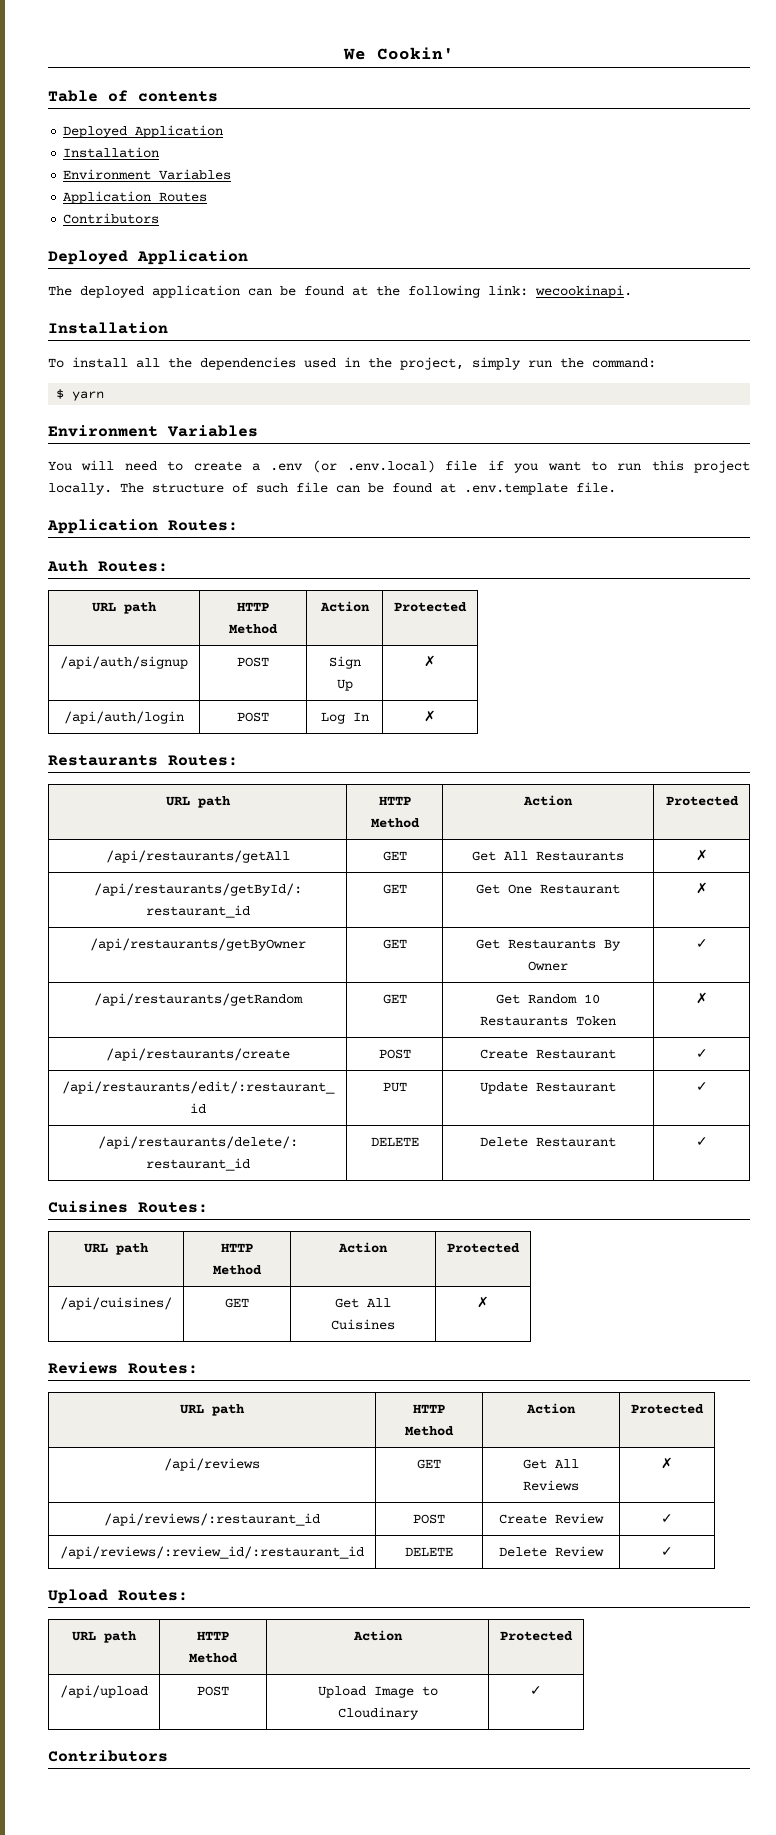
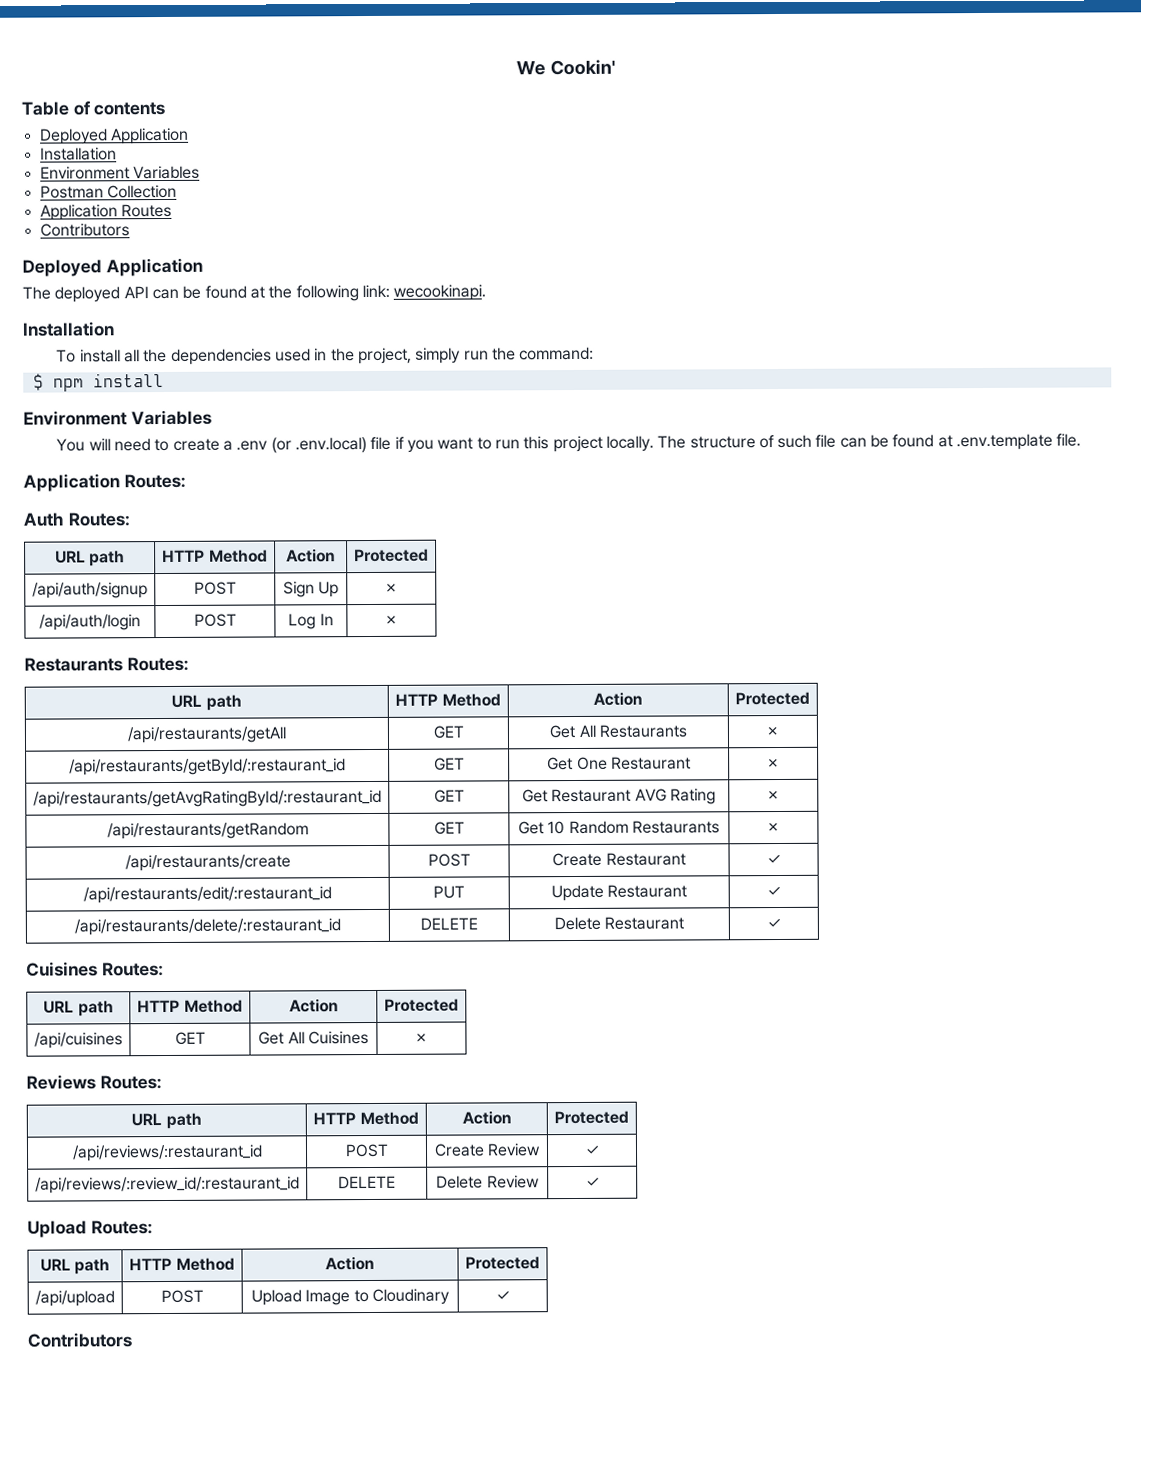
(232, 174) none -> [39,184,177,199] // Postman Collection
[152,285,240,298] application -> [123,286,149,299] API
[72,391,105,401] yarn -> [52,373,164,392] npm install
[89,938,306,951] [382,939,407,949] [476,939,621,951] [528,961,568,971] [695,939,708,948] /api/restaurants/getByOwner | GET | Get Restaurants By Owner | ✓ -> [33,789,382,808] [433,789,465,803] [522,788,716,805] [766,790,781,801] /api/restaurants/getAvgRatingById/:restaurant_id | GET | Get Restaurant AVG Rating | ✗
[528,994,600,1004] [480,1016,616,1026] Random 10 Restaurants Token -> [547,820,720,835] 10 Random Restaurants
[60,1297,172,1310] /api/cuisines/ -> [34,1032,123,1049] /api/cuisines
[164,1458,260,1471] [417,1459,442,1469] [523,1459,579,1469] [523,1480,579,1491] [661,1457,673,1469] // /api/reviews | GET | Get All Reviews | ✗ -> (629, 1117) none

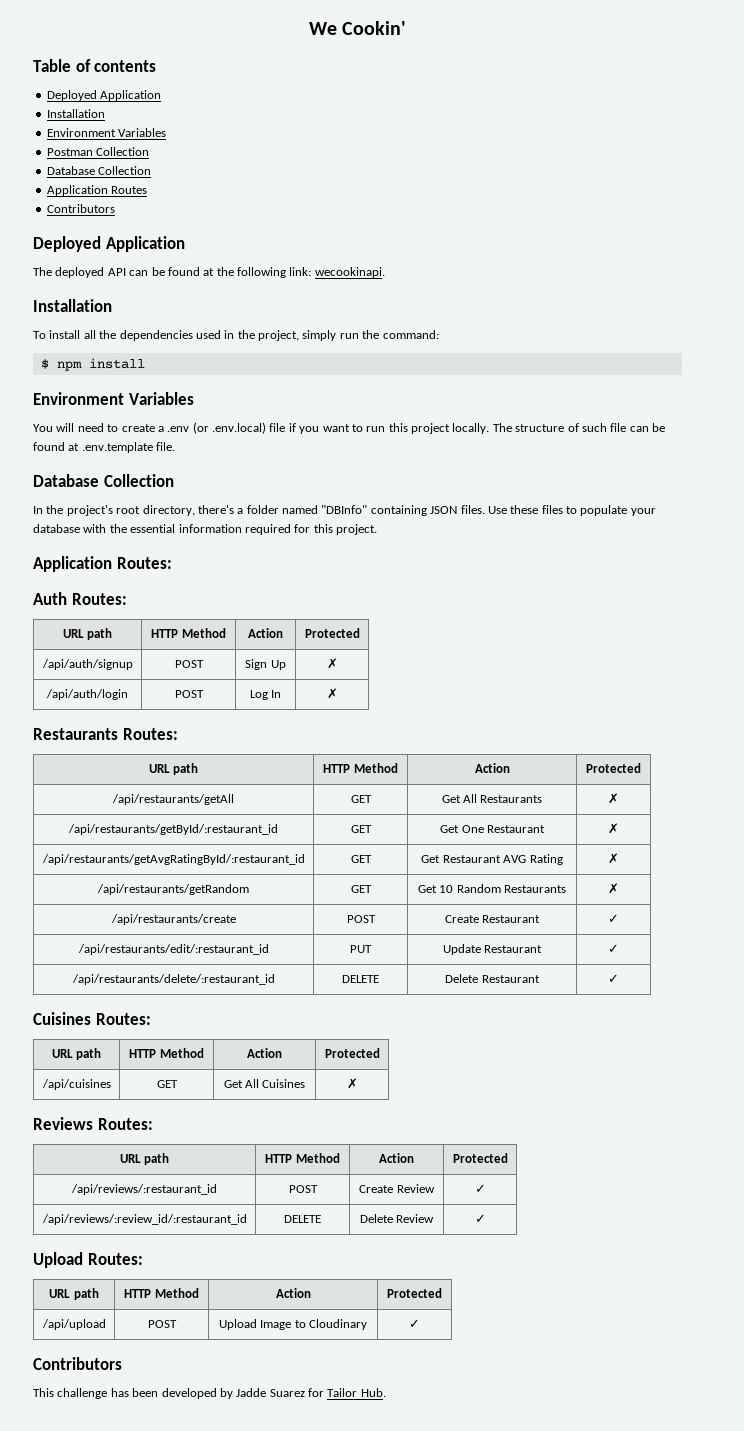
(177, 191) none -> [46,166,152,175] // Database Collection
(1082, 440) none -> [33,474,174,487] [33,505,656,516] [33,524,377,535] // Database Collection // In the project's root directory, there's a folder named "DBInfo" containing JSON files. Use these files to populate your database with the essential information required for this project.
(132, 1340) none -> [33,1388,386,1399] // This challenge has been developed by Jadde Suarez for Tailor Hub.

